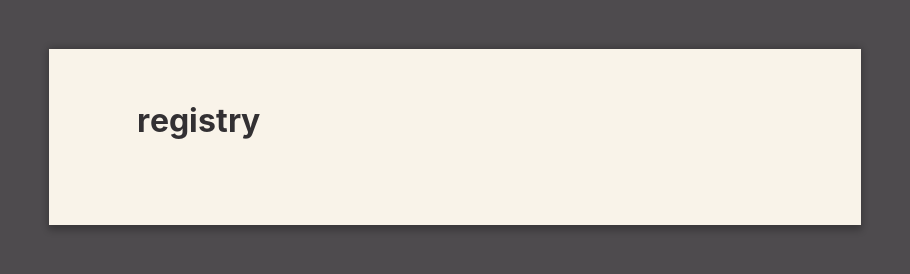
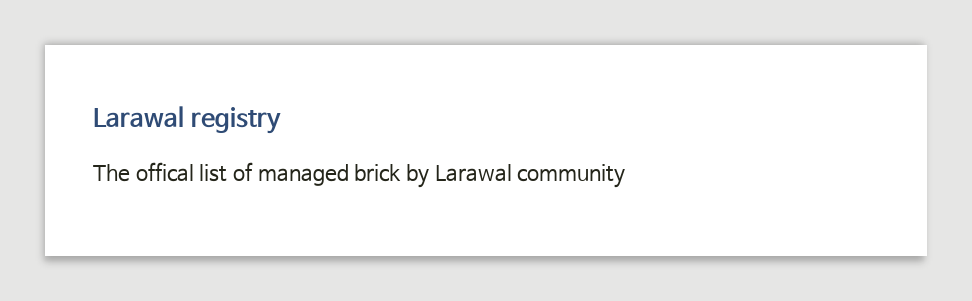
(137, 123) none -> [93,106,184,127] Larawal
(260, 123) none -> [93,162,626,188] // The offical list of managed brick by Larawal community

